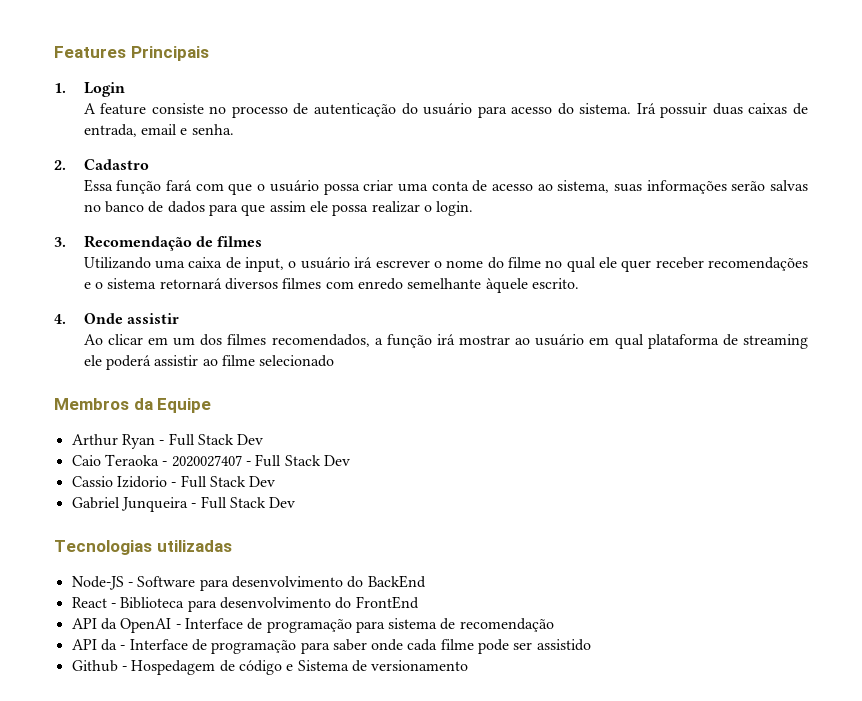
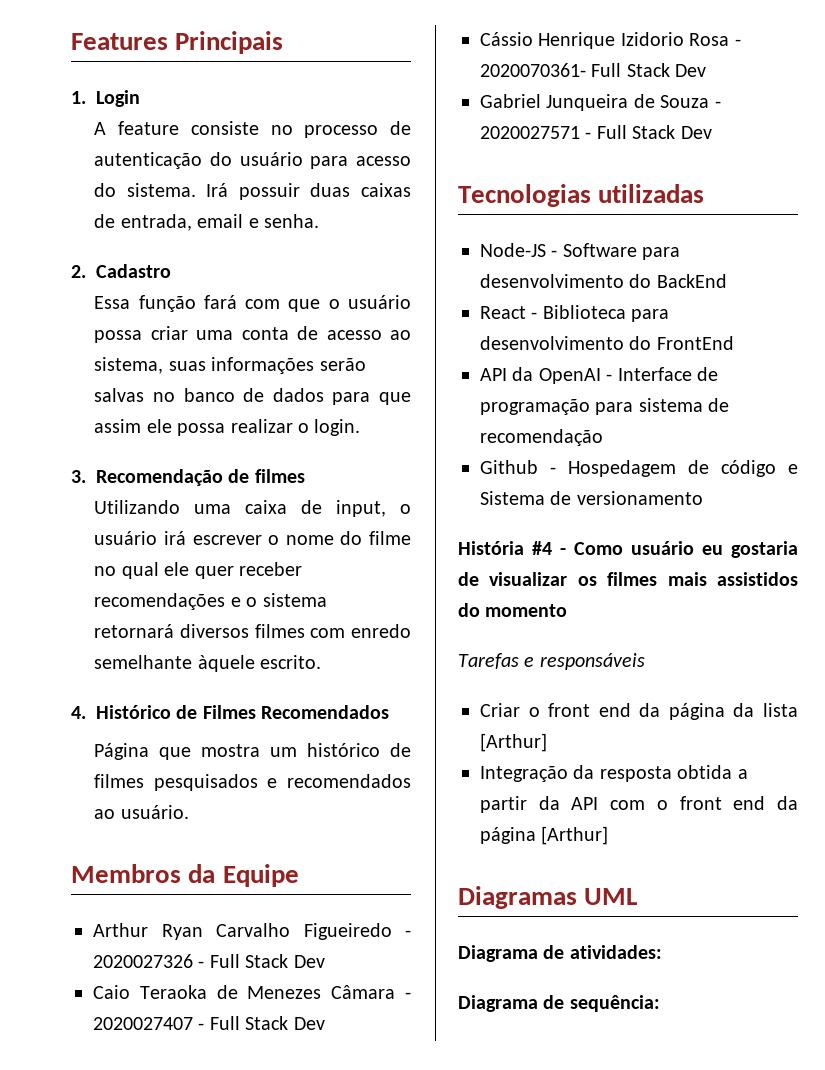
[83,313,180,324] [83,334,809,349] [83,355,335,370] Onde assistir // Ao clicar em um dos filmes recomendados, a função irá mostrar ao usuário em qual plataforma de streaming ele poderá assistir ao filme selecionado -> [96,705,390,719] [94,743,411,760] [94,774,411,791] [94,805,189,819] Histórico de Filmes Recomendados // Página que mostra um histórico de filmes pesquisados e recomendados ao usuário.
(155, 441) none -> [216,923,411,940] [93,954,193,968] Carvalho Figueiredo - 2020027326
(159, 460) none -> [216,985,396,999] de Menezes Câmara
[71,476,177,488] Cassio Izidorio - -> [480,32,741,49] [480,63,586,77] Cássio Henrique Izidorio Rosa - 2020070361-
(188, 504) none -> [633,94,721,108] [480,126,580,139] de Souza - 2020027571
[71,639,591,654] // API da - Interface de programação para saber onde cada filme pode ser assistido -> (603, 437) none
(469, 665) none -> [458,541,798,558] [458,572,798,586] [458,603,568,617] [458,653,645,670] [480,703,798,720] [480,733,547,752] [480,765,748,782] [480,796,798,813] [480,826,609,845] [458,886,638,909] [458,945,662,962] [458,995,660,1012] // História #4 - Como usuário eu gostaria de visualizar os filmes mais assistidos do momento // Tarefas e responsáveis // Criar o front end da página da lista [Arthur] // Integração da resposta obtida a partir da API com o front end da página [Arthur] // Diagramas UML // Diagrama de atividades: // Diagrama de sequência:

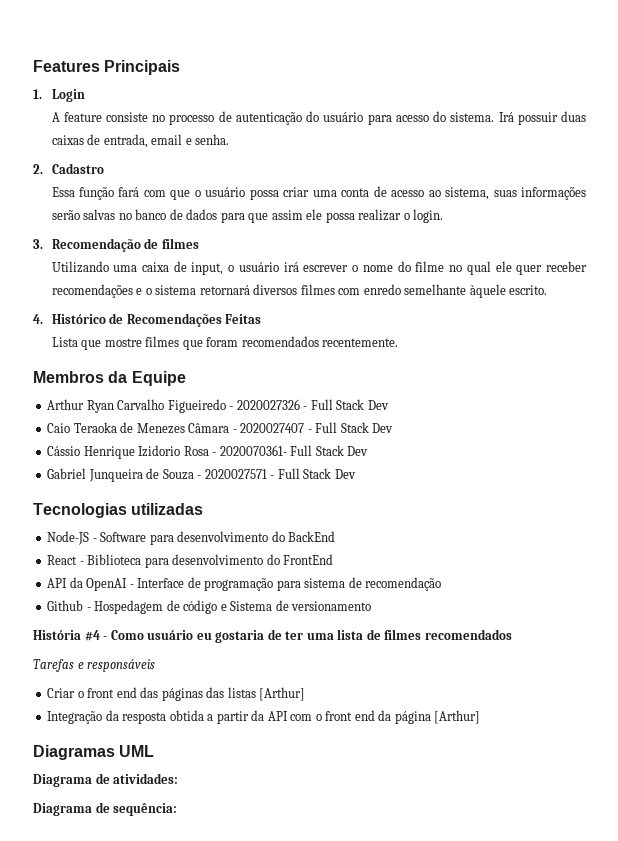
[202,705,390,719] [94,743,411,760] [94,774,411,791] [94,805,189,819] Filmes Recomendados // Página que mostra um histórico de filmes pesquisados e recomendados ao usuário. -> [126,313,262,327] [51,336,399,350] Recomendações Feitas // Lista que mostre filmes que foram recomendados recentemente.
[489,572,798,586] [458,603,568,617] visualizar os filmes mais assistidos do momento -> [285,629,512,640] ter uma lista de filmes recomendados
[639,703,798,720] da página da lista -> [140,687,256,701] das páginas das listas

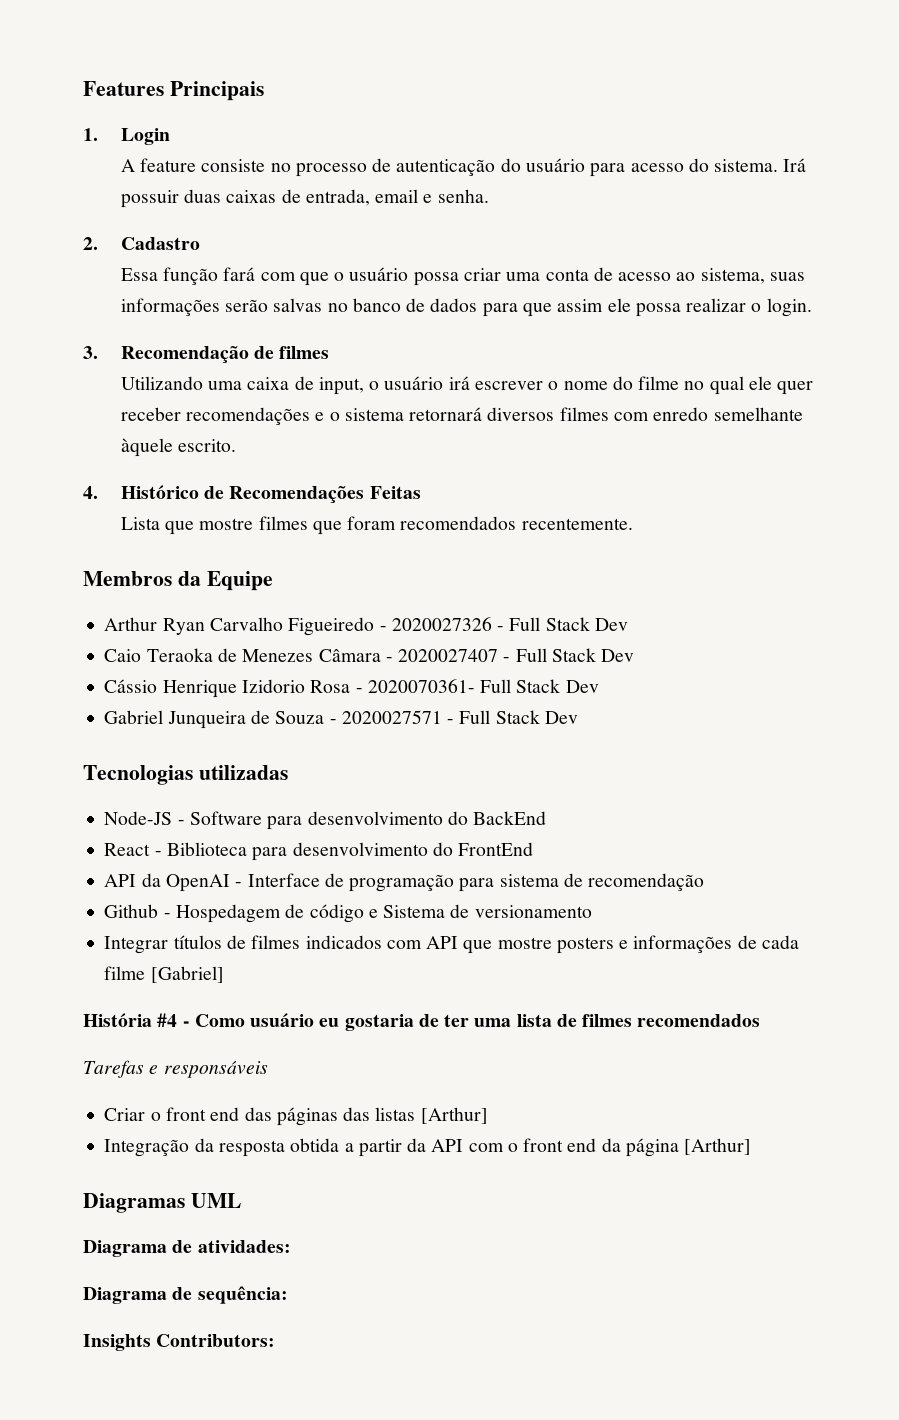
(372, 606) none -> [104,935,799,954] [104,966,224,983] // Integrar títulos de filmes indicados com API que mostre posters e informações de cada filme [Gabriel]
(178, 809) none -> [83,1334,276,1351] // Insights Contributors:

